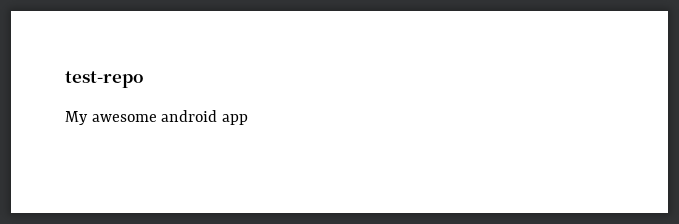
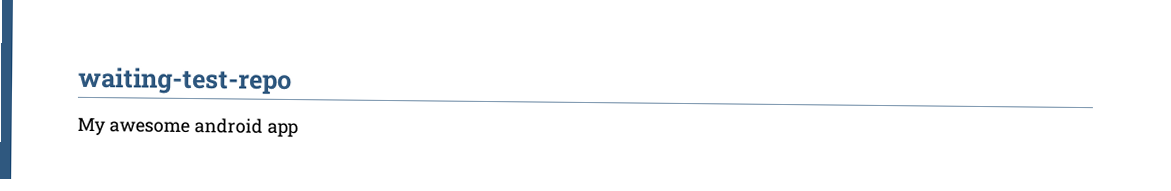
[65,71,144,88] test-repo -> [78,66,292,96] waiting-test-repo

